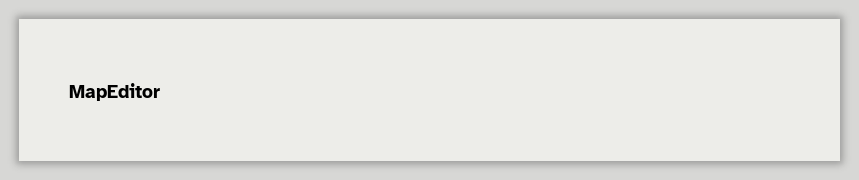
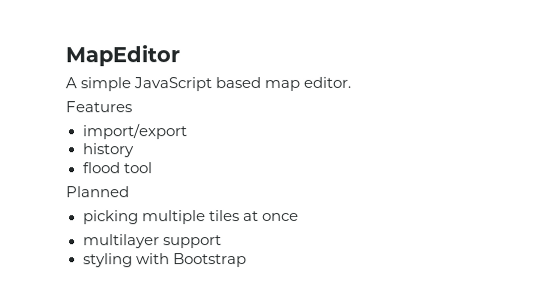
(160, 92) none -> [65,76,352,92] [65,101,132,113] [81,123,187,140] [81,143,135,158] [82,162,153,174] [66,186,130,198] [82,210,299,225] [82,234,222,249] [82,253,247,268] // A simple JavaScript based map editor. // Features // import/export // history // flood tool // Planned // picking multiple tiles at once // multilayer support // styling with Bootstrap

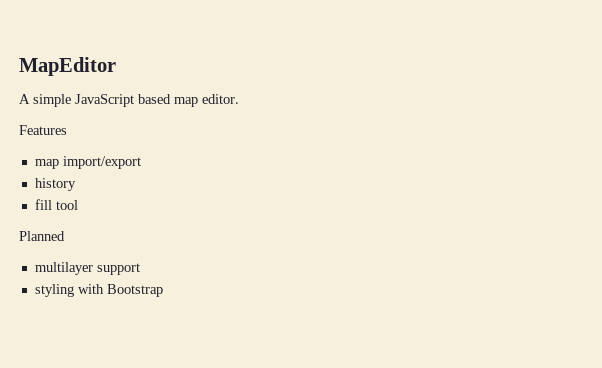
(132, 107) none -> [34,159,59,169] map
[82,162,121,174] flood -> [34,199,52,210] fill
[82,210,299,225] // picking multiple tiles at once -> (65, 236) none

